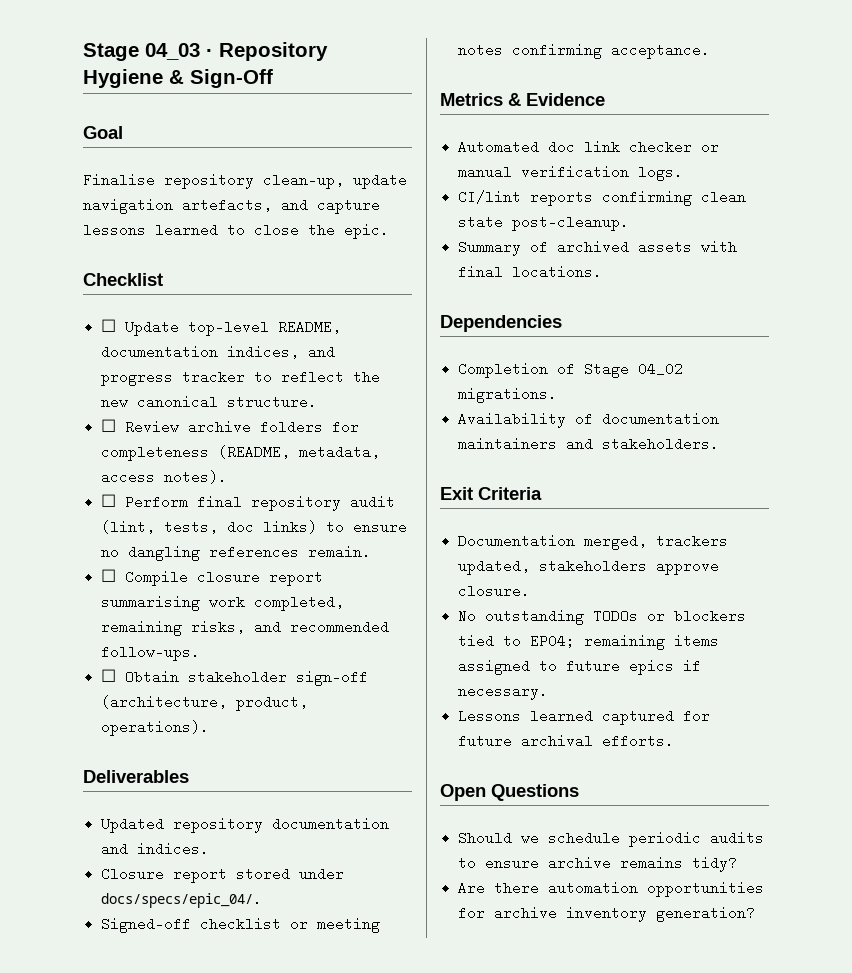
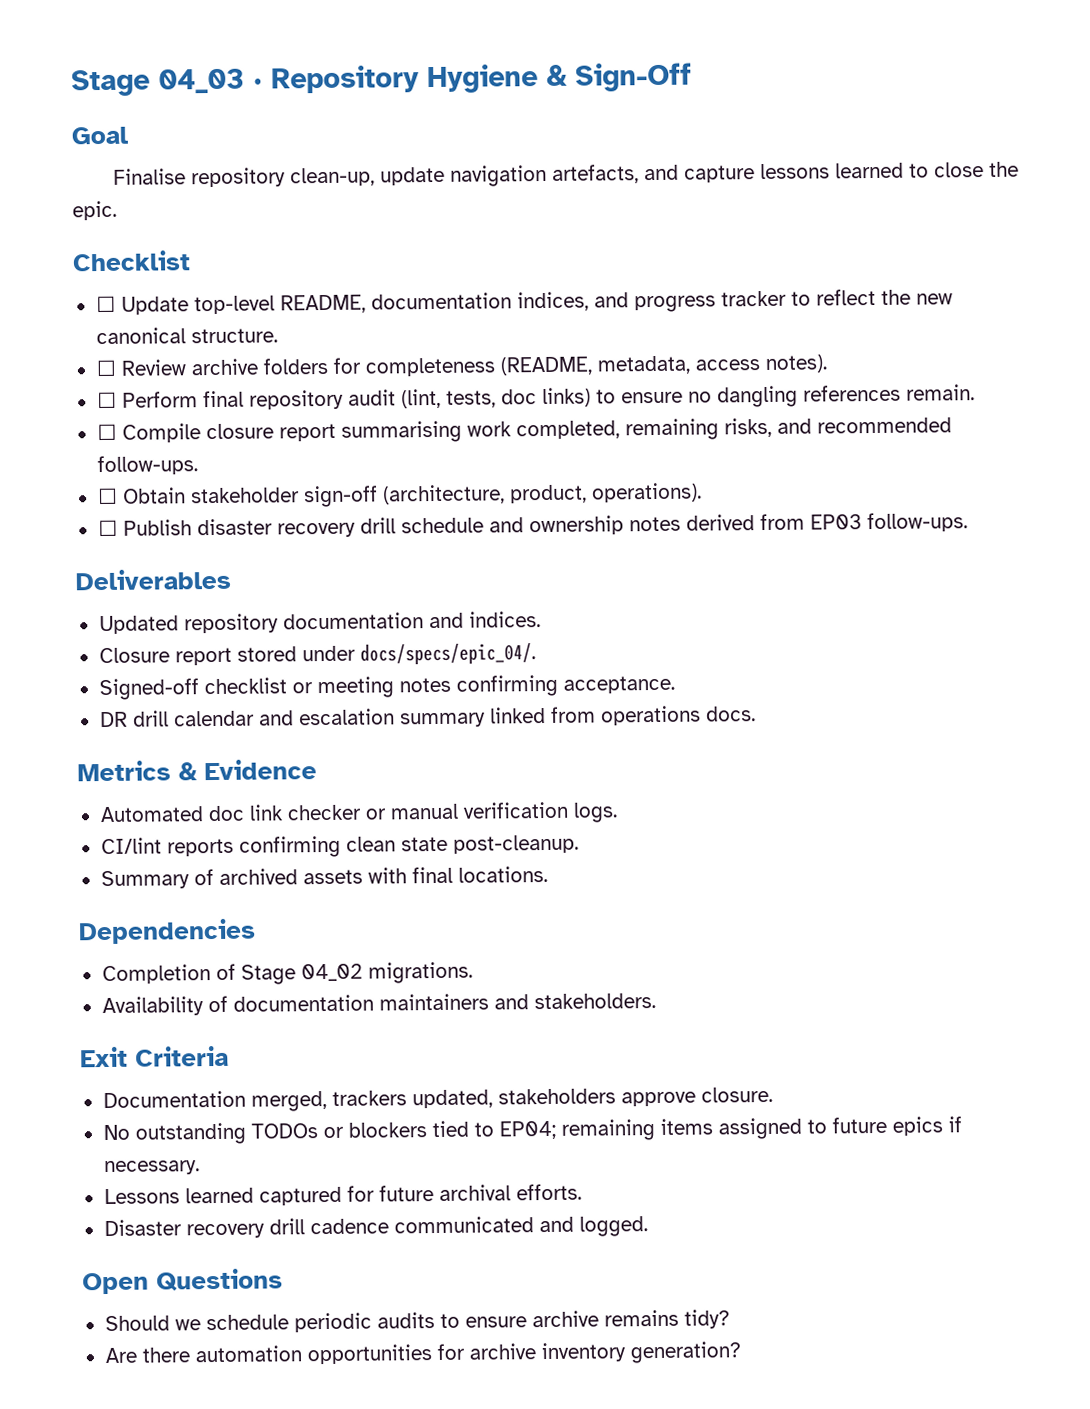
(210, 728) none -> [97,512,968,538] // ☐ Publish disaster recovery drill schedule and ownership notes derived from EP03 follow-ups.
(711, 51) none -> [99,705,756,728] // DR drill calendar and escalation summary linked from operations docs.
(675, 741) none -> [103,1216,648,1239] // Disaster recovery drill cadence communicated and logged.

